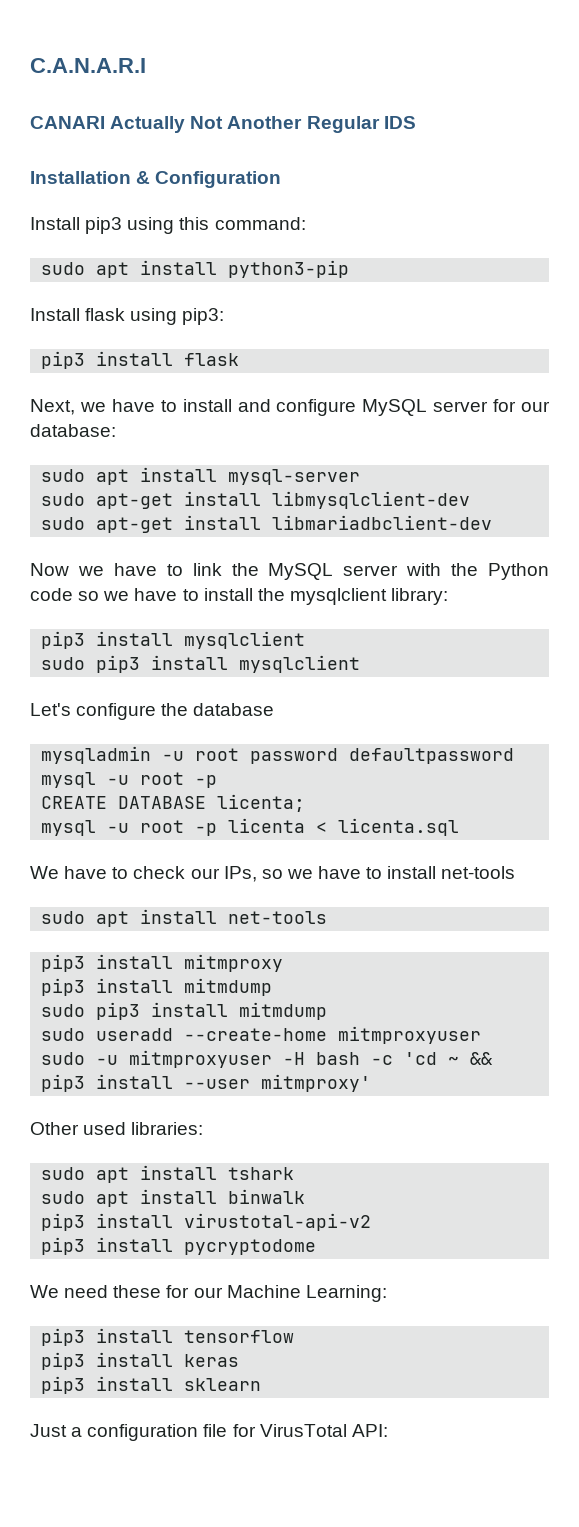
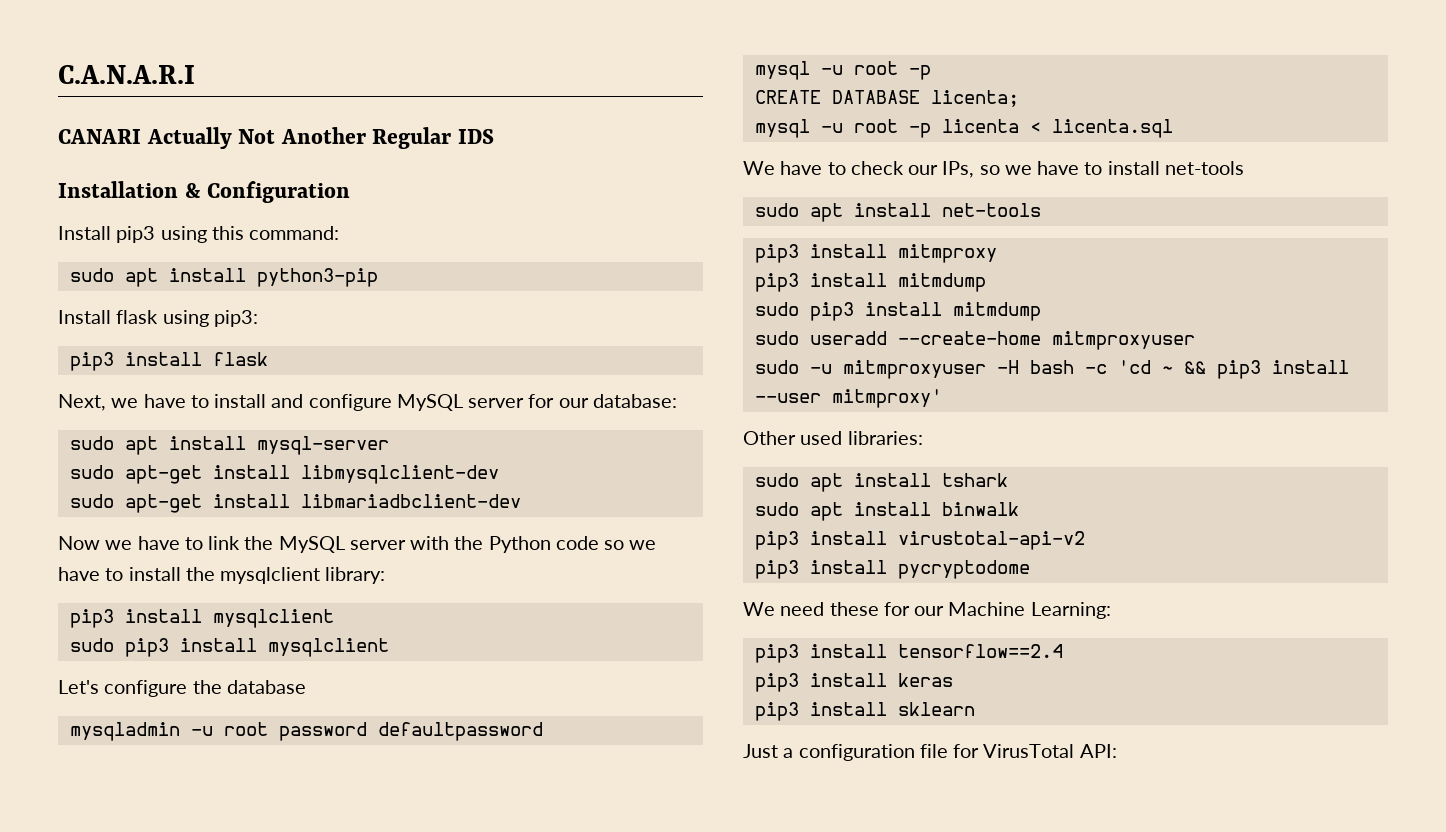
[184,1330,295,1343] tensorflow -> [897,644,1063,658] tensorflow==2.4

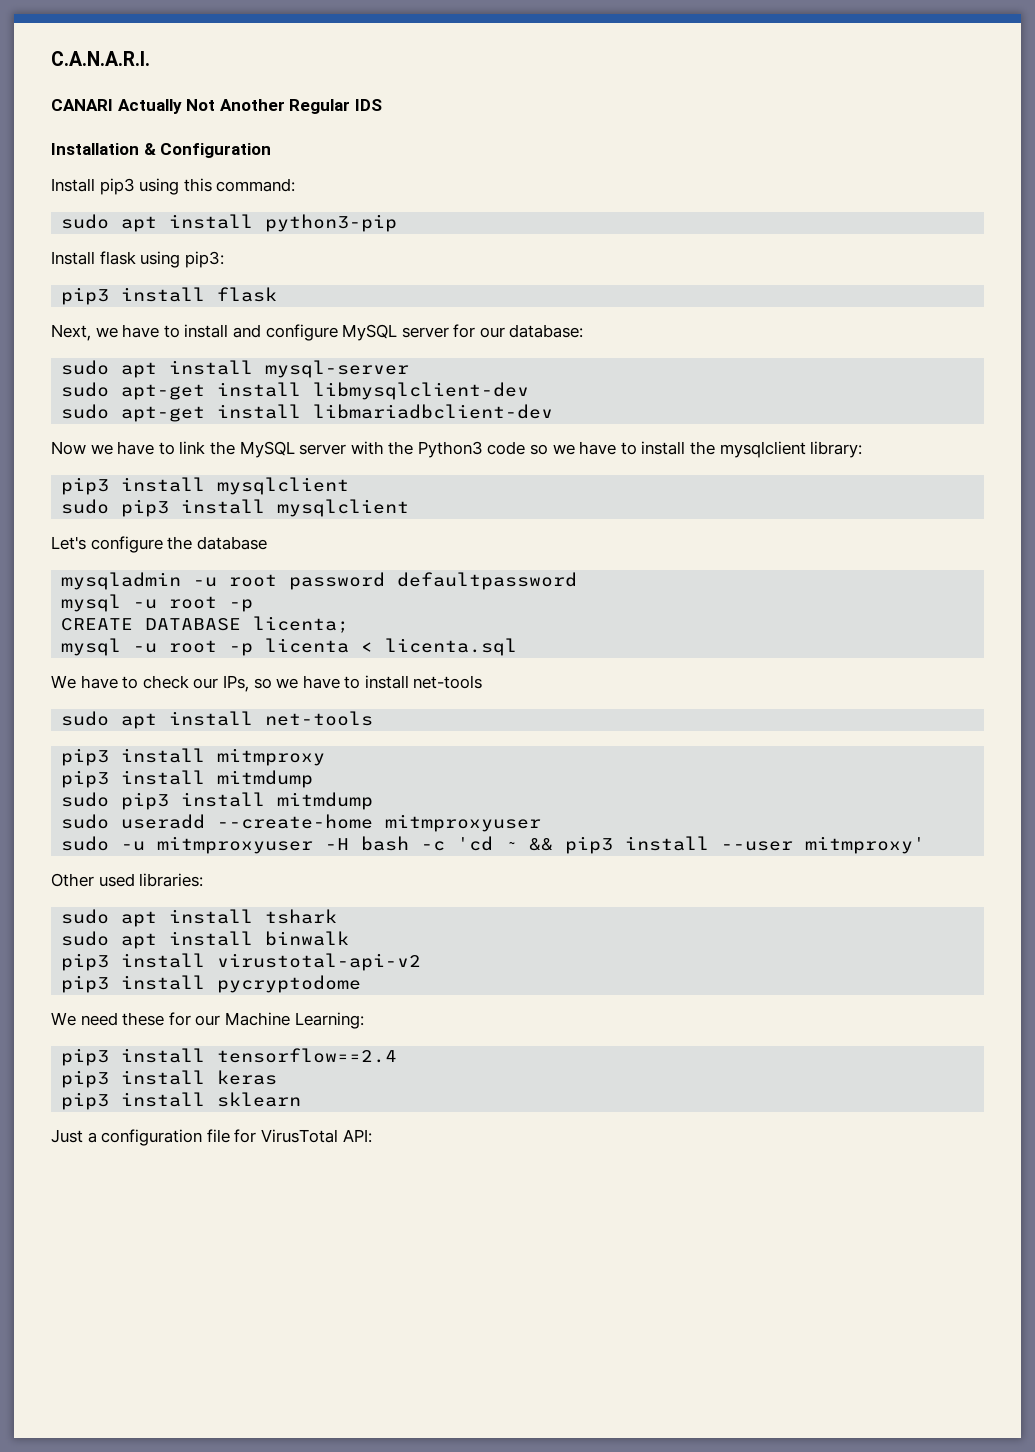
[58,65,195,84] C.A.N.A.R.I -> [51,51,150,66] C.A.N.A.R.I.
[488,536,551,553] Python -> [417,441,483,458] Python3

